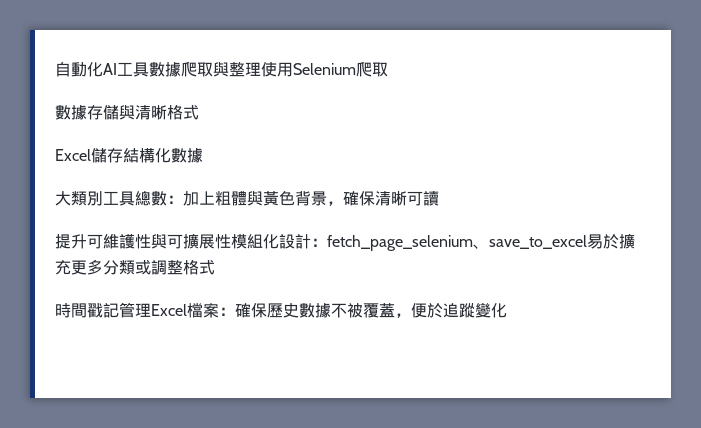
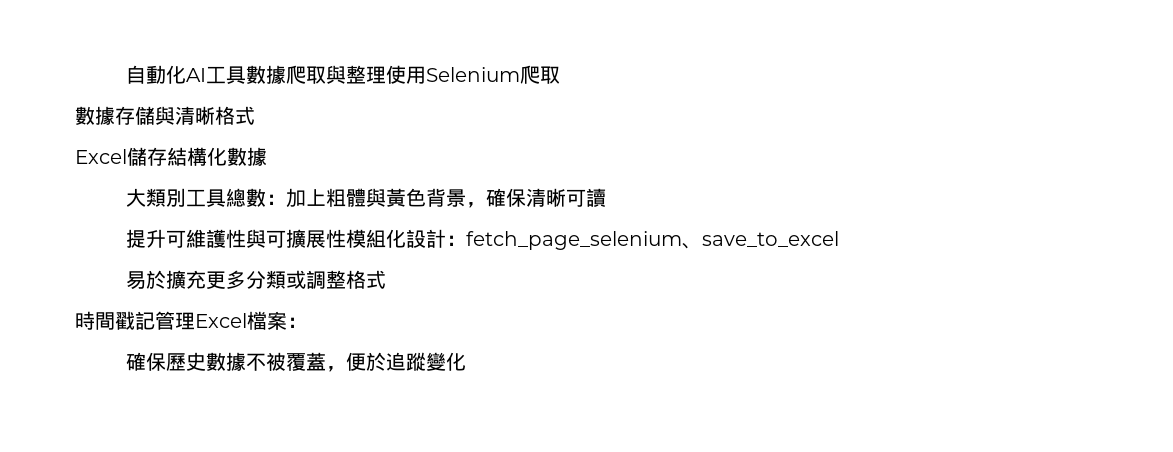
(587, 242) none -> (839, 239) //
(235, 311) none -> (307, 322) //

